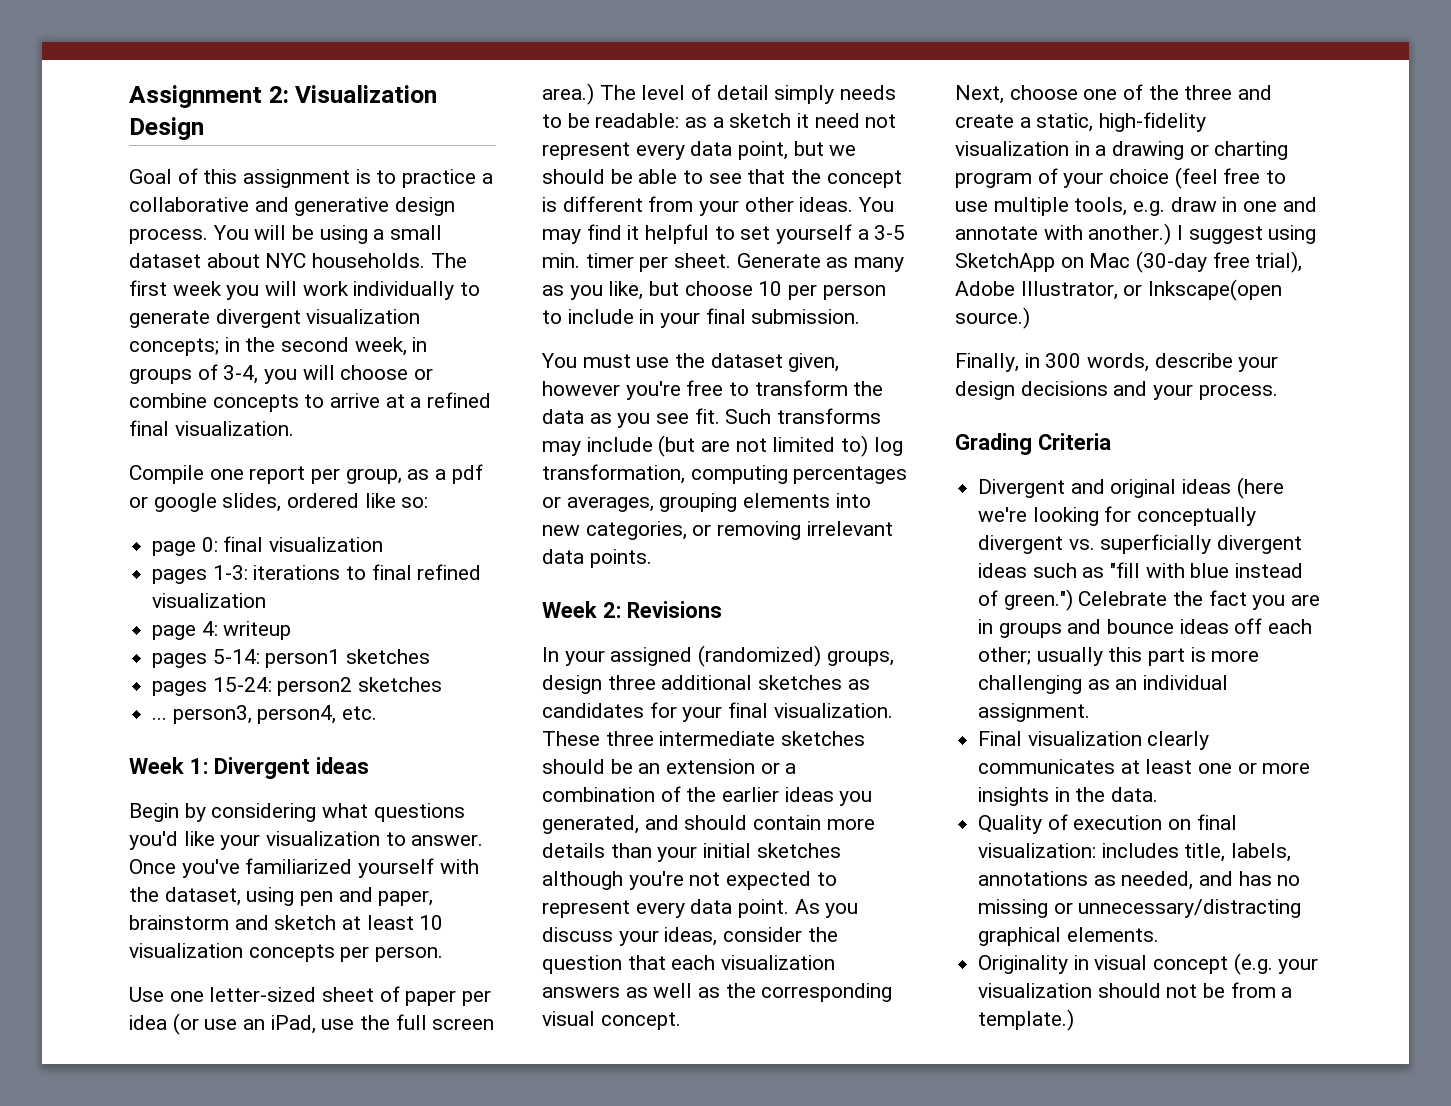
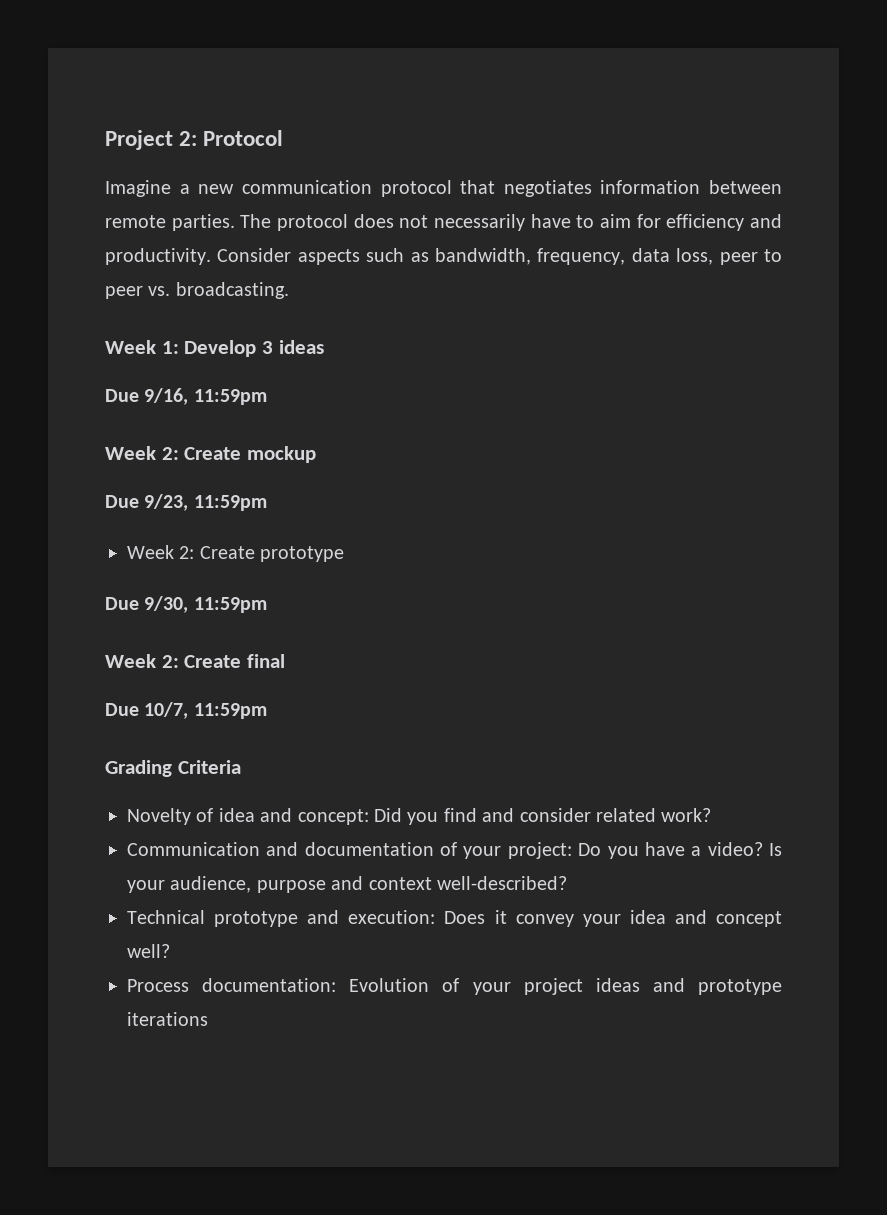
[129,85,438,108] [129,117,204,140] [129,168,493,188] [129,197,456,216] [129,225,443,244] [129,253,467,268] [129,280,481,300] [129,309,421,328] [129,337,428,356] [129,364,434,384] [129,392,492,412] [129,420,294,436] [129,464,483,484] [129,493,429,512] [152,536,384,556] [152,564,482,584] [152,593,267,608] [152,621,292,640] [152,649,431,668] [152,677,443,696] [152,705,378,724] Assignment 2: Visualization Design // Goal of this assignment is to practice a collaborative and generative design process. You will be using a small dataset about NYC households. The first week you will work individually to generate divergent visualization concepts; in the second week, in groups of 3-4, you will choose or combine concepts to arrive at a refined final visualization. // Compile one report per group, as a pdf or google slides, ordered like so: // page 0: final visualization // pages 1-3: iterations to final refined visualization // page 4: writeup // pages 5-14: person1 sketches // pages 15-24: person2 sketches // ... person3, person4, etc. -> [105,130,284,150] [105,180,782,197] [105,214,782,231] [105,248,782,265] [105,282,289,299] Project 2: Protocol // Imagine a new communication protocol that negotiates information between remote parties. The protocol does not necessarily have to aim for efficiency and productivity. Consider aspects such as bandwidth, frequency, data loss, peer to peer vs. broadcasting.
[213,757,310,779] Divergent -> [184,340,274,357] Develop 3
[129,803,465,822] [129,831,484,850] [129,858,479,878] [129,887,434,906] [129,915,444,930] [129,943,444,962] [129,986,492,1006] [129,1013,495,1035] [542,83,897,105] [542,113,897,128] [542,141,857,160] [542,169,902,188] [542,196,895,216] [542,224,906,244] [542,253,905,272] [542,281,886,300] [542,308,861,328] [541,353,840,372] [542,380,884,400] [542,408,882,428] [542,435,903,457] [542,464,908,484] [542,493,871,512] [542,521,893,540] [542,549,652,568] [542,601,722,618] [542,645,894,667] [542,675,870,694] [542,702,893,722] [542,731,866,746] [542,759,797,774] [542,786,873,806] [542,815,875,834] [542,843,841,862] [542,871,837,890] [542,899,859,918] [542,927,838,946] [542,955,836,974] [542,983,893,1002] [542,1011,681,1030] [955,84,1273,104] [955,112,1207,132] [955,141,1289,160] [955,167,1287,189] [955,197,1317,216] [955,223,1317,245] [955,251,1303,273] [955,279,1283,301] [955,307,1030,329] [955,353,1279,372] [955,381,1278,400] [955,433,1111,455] [978,477,1284,499] [978,506,1257,526] [978,534,1303,554] [978,562,1304,578] [978,589,1321,611] [978,618,1313,638] [978,647,1260,666] [978,675,1229,694] [978,703,1091,722] [978,731,1210,750] [978,759,1311,774] [978,787,1159,806] [978,814,1237,834] [978,843,1292,862] [978,871,1301,890] [978,899,1302,918] [978,927,1159,946] [978,953,1319,975] [978,982,1293,998] [978,1009,1075,1031] Begin by considering what questions you'd like your visualization to answer. Once you've familiarized yourself with the dataset, using pen and paper, brainstorm and sketch at least 10 visualization concepts per person. // Use one letter-sized sheet of paper per idea (or use an iPad, use the full screen area.) The level of detail simply needs to be readable: as a sketch it need not represent every data point, but we should be able to see that the concept is different from your other ideas. You may find it helpful to set yourself a 3-5 min. timer per sheet. Generate as many as you like, but choose 10 per person to include in your final submission. // You must use the dataset given, however you're free to transform the data as you see fit. Such transforms may include (but are not limited to) log transformation, computing percentages or averages, grouping elements into new categories, or removing irrelevant data points. // Week 2: Revisions // In your assigned (randomized) groups, design three additional sketches as candidates for your final visualization. These three intermediate sketches should be an extension or a combination of the earlier ideas you generated, and should contain more details than your initial sketches although you're not expected to represent every data point. As you discuss your ideas, consider the question that each visualization answers as well as the corresponding visual concept. // Next, choose one of the three and create a static, high-fidelity visualization in a drawing or charting program of your choice (feel free to use multiple tools, e.g. draw in one and annotate with another.) I suggest using SketchApp on Mac (30-day free trial), Adobe Illustrator, or Inkscape(open source.) // Finally, in 300 words, describe your design decisions and your process. // Grading Criteria // Divergent and original ideas (here we're looking for conceptually divergent vs. superficially divergent ideas such as "fill with blue instead of green.") Celebrate the fact you are in groups and bounce ideas off each other; usually this part is more challenging as an individual assignment. // Final visualization clearly communicates at least one or more insights in the data. // Quality of execution on final visualization: includes title, labels, annotations as needed, and has no missing or unnecessary/distracting graphical elements. // Originality in visual concept (e.g. your visualization should not be from a template.) -> [105,388,267,405] [105,446,317,463] [105,494,267,511] [127,545,345,562] [105,596,267,613] [105,654,286,668] [105,702,267,719] [105,760,241,777] [127,808,712,825] [127,842,783,859] [127,876,567,893] [127,910,783,927] [127,944,170,958] [127,978,782,995] [127,1012,208,1026] Due 9/16, 11:59pm // Week 2: Create mockup // Due 9/23, 11:59pm // Week 2: Create prototype // Due 9/30, 11:59pm // Week 2: Create final // Due 10/7, 11:59pm // Grading Criteria // Novelty of idea and concept: Did you find and consider related work? // Communication and documentation of your project: Do you have a video? Is your audience, purpose and context well-described? // Technical prototype and execution: Does it convey your idea and concept well? // Process documentation: Evolution of your project ideas and prototype iterations

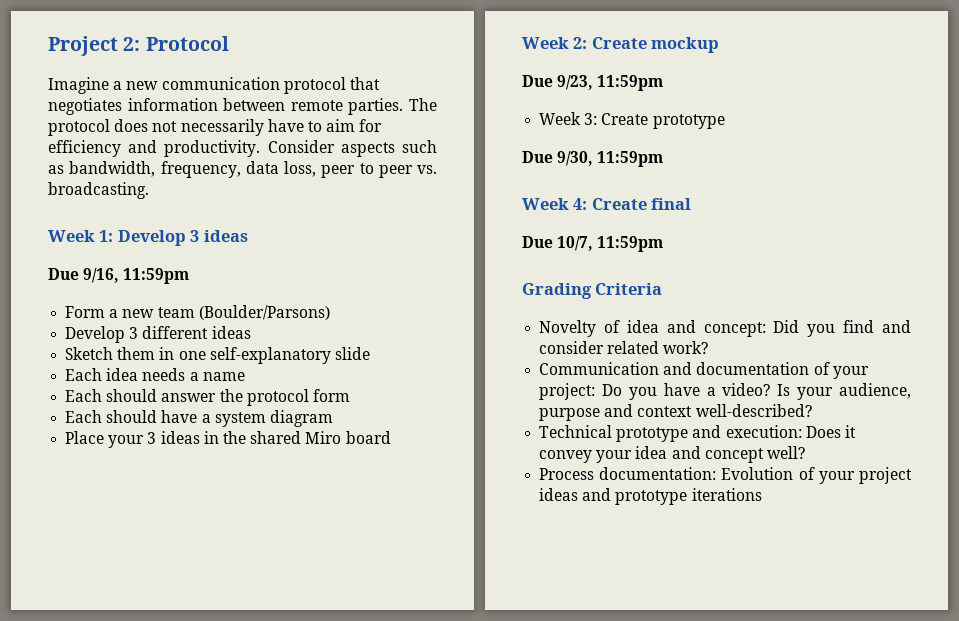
(267, 397) none -> [65,305,330,320] [65,326,251,343] [65,347,370,364] [65,368,245,381] [65,389,350,406] [65,410,333,427] [65,431,391,448] // Form a new team (Boulder/Parsons) // Develop 3 different ideas // Sketch them in one self-explanatory slide // Each idea needs a name // Each should answer the protocol form // Each should have a system diagram // Place your 3 ideas in the shared Miro board
[179,546,195,559] 2: -> [584,113,598,125] 3:
[161,655,179,668] 2: -> [573,198,588,210] 4:

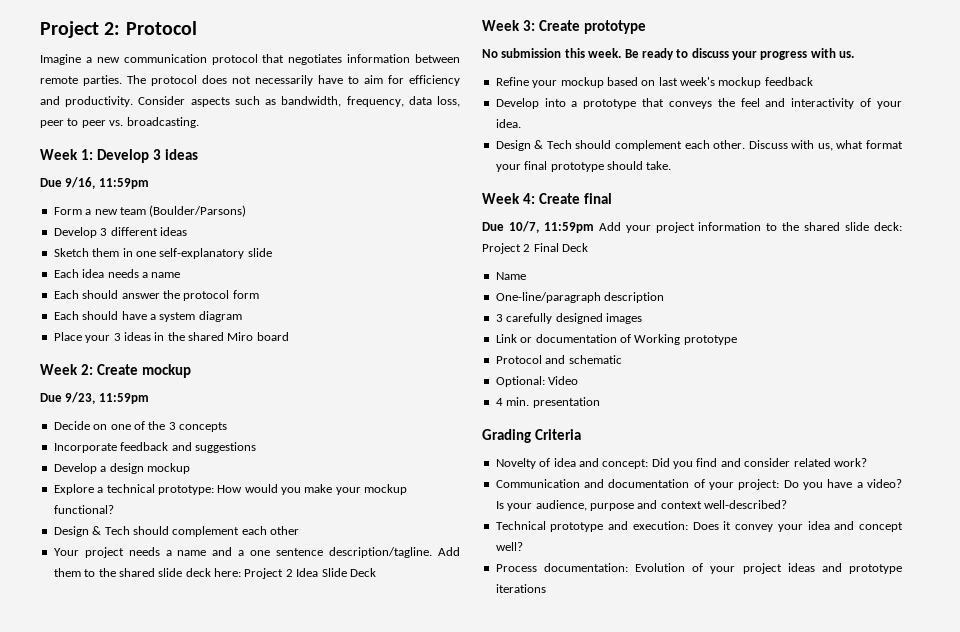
[539,112,725,129] [522,151,664,167] Week 3: Create prototype // Due 9/30, 11:59pm -> [53,421,227,432] [53,442,256,453] [53,463,190,474] [53,484,408,495] [53,505,114,514] [53,526,299,537] [53,547,461,558] [53,568,376,579] [482,20,646,34] [482,48,855,60] [495,77,813,88] [495,98,902,109] [495,119,521,128] [495,140,903,151] [495,161,672,172] Decide on one of the 3 concepts // Incorporate feedback and suggestions // Develop a design mockup // Explore a technical prototype: How would you make your mockup functional? // Design & Tech should complement each other // Your project needs a name and a one sentence description/tagline. Add them to the shared slide deck here: Project 2 Idea Slide Deck // Week 3: Create prototype // No submission this week. Be ready to discuss your progress with us. // Refine your mockup based on last week's mockup feedback // Develop into a prototype that conveys the feel and interactivity of your idea. // Design & Tech should complement each other. Discuss with us, what format your final prototype should take.
(664, 244) none -> [598,222,903,233] [482,243,589,254] [495,272,526,280] [495,292,665,303] [495,313,642,324] [495,334,737,345] [495,355,622,364] [495,376,579,387] [495,397,600,408] Add your project information to the shared slide deck: Project 2 Final Deck // Name // One-line/paragraph description // 3 carefully designed images // Link or documentation of Working prototype // Protocol and schematic // Optional: Video // 4 min. presentation

